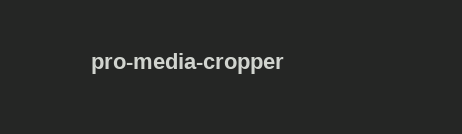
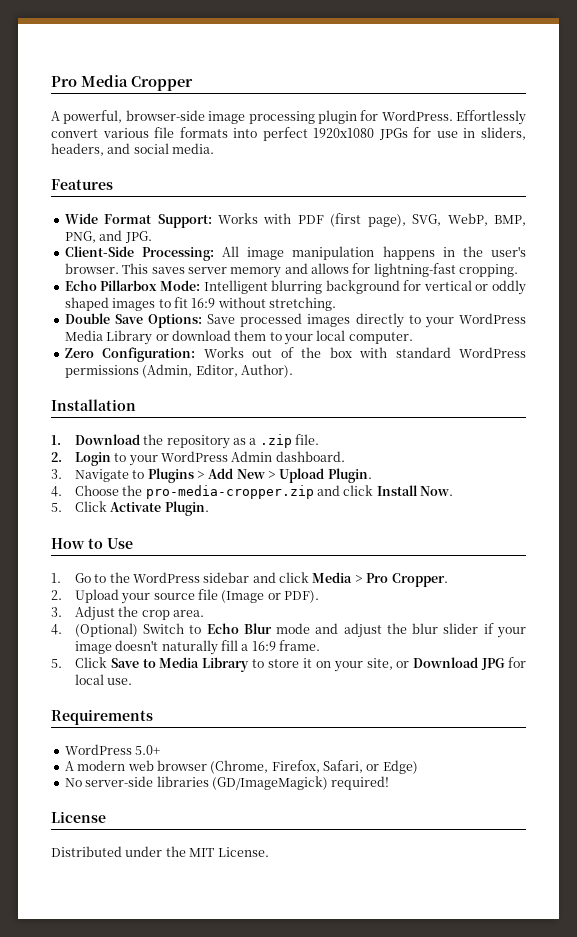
[91,53,284,74] pro-media-cropper -> [51,75,193,91] [51,110,526,125] [51,127,526,141] [51,143,215,156] [51,179,113,190] [64,213,526,228] [64,230,152,243] [64,246,526,261] [64,263,519,278] [64,280,526,295] [64,297,336,311] [64,313,527,328] [64,330,413,345] [64,347,526,362] [64,364,293,378] [51,399,136,411] [51,434,320,449] [51,451,345,466] [51,468,372,483] [51,485,454,499] [51,501,209,516] [51,538,133,549] [51,572,448,587] [51,589,320,604] [51,606,204,621] [51,623,526,638] [74,640,321,655] [51,657,527,672] [74,674,133,685] [51,709,153,725] [64,744,161,755] [64,760,418,774] [64,776,390,790] [51,811,106,823] [51,846,269,857] Pro Media Cropper // A powerful, browser-side image processing plugin for WordPress. Effortlessly convert various file formats into perfect 1920x1080 JPGs for use in sliders, headers, and social media. // Features // Wide Format Support: Works with PDF (first page), SVG, WebP, BMP, PNG, and JPG. // Client-Side Processing: All image manipulation happens in the user's browser. This saves server memory and allows for lightning-fast cropping. // Echo Pillarbox Mode: Intelligent blurring background for vertical or oddly shaped images to fit 16:9 without stretching. // Double Save Options: Save processed images directly to your WordPress Media Library or download them to your local computer. // Zero Configuration: Works out of the box with standard WordPress permissions (Admin, Editor, Author). // Installation // 1. Download the repository as a .zip file. // 2. Login to your WordPress Admin dashboard. // 3. Navigate to Plugins > Add New > Upload Plugin. // 4. Choose the pro-media-cropper.zip and click Install Now. // 5. Click Activate Plugin. // How to Use // 1. Go to the WordPress sidebar and click Media > Pro Cropper. // 2. Upload your source file (Image or PDF). // 3. Adjust the crop area. // 4. (Optional) Switch to Echo Blur mode and adjust the blur slider if your image doesn't naturally fill a 16:9 frame. // 5. Click Save to Media Library to store it on your site, or Download JPG for local use. // Requirements // WordPress 5.0+ // A modern web browser (Chrome, Firefox, Safari, or Edge) // No server-side libraries (GD/ImageMagick) required! // License // Distributed under the MIT License.

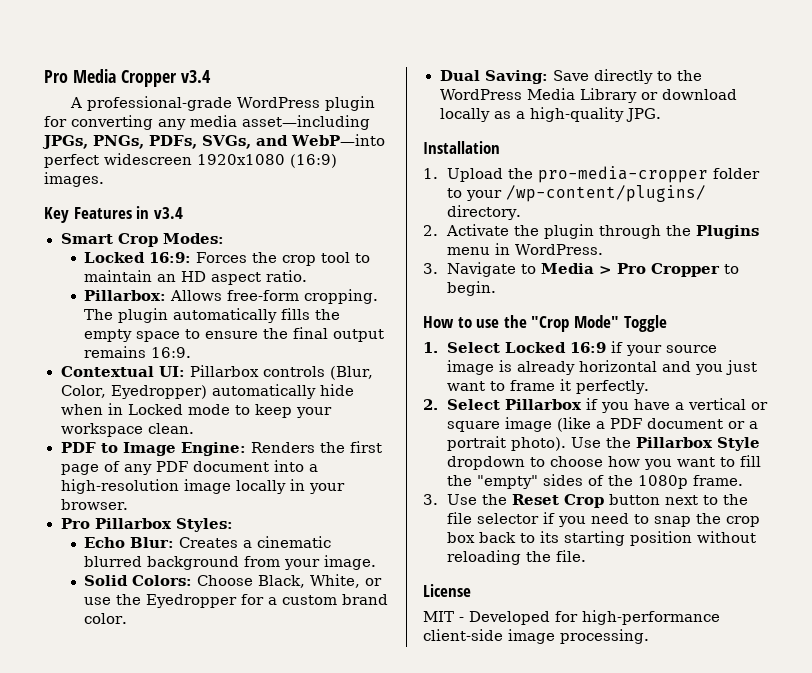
[51,110,526,125] [51,127,526,141] [51,143,215,156] [51,179,113,190] [64,213,526,228] [64,230,152,243] [64,246,526,261] [64,263,519,278] [64,280,526,295] [64,297,336,311] [64,313,351,328] // A powerful, browser-side image processing plugin for WordPress. Effortlessly convert various file formats into perfect 1920x1080 JPGs for use in sliders, headers, and social media. // Features // Wide Format Support: Works with PDF (first page), SVG, WebP, BMP, PNG, and JPG. // Client-Side Processing: All image manipulation happens in the user's browser. This saves server memory and allows for lightning-fast cropping. // Echo Pillarbox Mode: Intelligent blurring background for vertical or oddly shaped images to fit 16:9 without stretching. // Double Save Options: Save processed images -> [180,70,211,83] [69,96,375,111] [44,115,370,130] [42,134,385,149] [44,153,337,168] [44,172,104,187] [44,206,183,223] [60,233,224,247] [84,252,371,266] [84,270,308,285] [84,289,379,304] [84,308,341,323] [84,327,385,342] [84,346,192,358] [60,365,374,380] [60,384,355,399] [60,403,332,418] [60,423,194,437] [60,441,382,456] [60,460,318,475] [60,479,345,494] [60,499,129,510] [60,518,233,532] [84,536,332,548] [84,555,377,570] [84,574,383,588] [84,594,389,608] [84,613,128,624] [439,70,589,84] v3.4 // A professional-grade WordPress plugin for converting any media asset—including JPGs, PNGs, PDFs, SVGs, and WebP—into perfect widescreen 1920x1080 (16:9) images. // Key Features in v3.4 // Smart Crop Modes: // Locked 16:9: Forces the crop tool to maintain an HD aspect ratio. // Pillarbox: Allows free-form cropping. The plugin automatically fills the empty space to ensure the final output remains 16:9. // Contextual UI: Pillarbox controls (Blur, Color, Eyedropper) automatically hide when in Locked mode to keep your workspace clean. // PDF to Image Engine: Renders the first page of any PDF document into a high-resolution image locally in your browser. // Pro Pillarbox Styles: // Echo Blur: Creates a cinematic blurred background from your image. // Solid Colors: Choose Black, White, or use the Eyedropper for a custom brand color. // Dual Saving: Save
[424,317,454,328] your -> [676,70,702,81] the
[234,330,413,345] [64,347,526,362] [64,364,293,378] [51,399,136,411] [51,434,320,449] [51,451,345,466] [51,468,372,483] [51,485,454,499] [51,501,209,516] [51,538,133,549] [51,572,448,587] [51,589,320,604] [51,606,204,621] [51,623,526,638] [74,640,321,655] [51,657,527,672] [74,674,133,685] [51,709,153,725] [64,744,161,755] [64,760,418,774] [64,776,390,790] [51,811,106,823] [51,846,269,857] them to your local computer. // Zero Configuration: Works out of the box with standard WordPress permissions (Admin, Editor, Author). // Installation // 1. Download the repository as a .zip file. // 2. Login to your WordPress Admin dashboard. // 3. Navigate to Plugins > Add New > Upload Plugin. // 4. Choose the pro-media-cropper.zip and click Install Now. // 5. Click Activate Plugin. // How to Use // 1. Go to the WordPress sidebar and click Media > Pro Cropper. // 2. Upload your source file (Image or PDF). // 3. Adjust the crop area. // 4. (Optional) Switch to Echo Blur mode and adjust the blur slider if your image doesn't naturally fill a 16:9 frame. // 5. Click Save to Media Library to store it on your site, or Download JPG for local use. // Requirements // WordPress 5.0+ // A modern web browser (Chrome, Firefox, Safari, or Edge) // No server-side libraries (GD/ImageMagick) required! // License // Distributed under the MIT License. -> [439,107,661,122] [423,141,500,154] [423,166,760,183] [446,185,706,202] [446,205,521,220] [423,224,759,239] [446,243,603,255] [423,262,739,277] [446,281,496,296] [423,315,667,332] [423,341,717,356] [446,360,757,375] [446,379,649,394] [423,398,768,413] [446,417,758,432] [446,436,760,451] [446,455,761,470] [446,474,743,489] [423,494,748,508] [446,512,760,527] [446,531,756,546] [446,550,586,565] [423,584,471,597] [423,610,720,625] [423,629,649,644] locally as a high-quality JPG. // Installation // 1. Upload the pro-media-cropper folder to your /wp-content/plugins/ directory. // 2. Activate the plugin through the Plugins menu in WordPress. // 3. Navigate to Media > Pro Cropper to begin. // How to use the "Crop Mode" Toggle // 1. Select Locked 16:9 if your source image is already horizontal and you just want to frame it perfectly. // 2. Select Pillarbox if you have a vertical or square image (like a PDF document or a portrait photo). Use the Pillarbox Style dropdown to choose how you want to fill the "empty" sides of the 1080p frame. // 3. Use the Reset Crop button next to the file selector if you need to snap the crop box back to its starting position without reloading the file. // License // MIT - Developed for high-performance client-side image processing.

